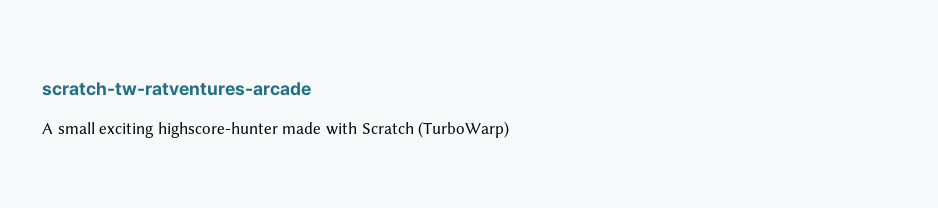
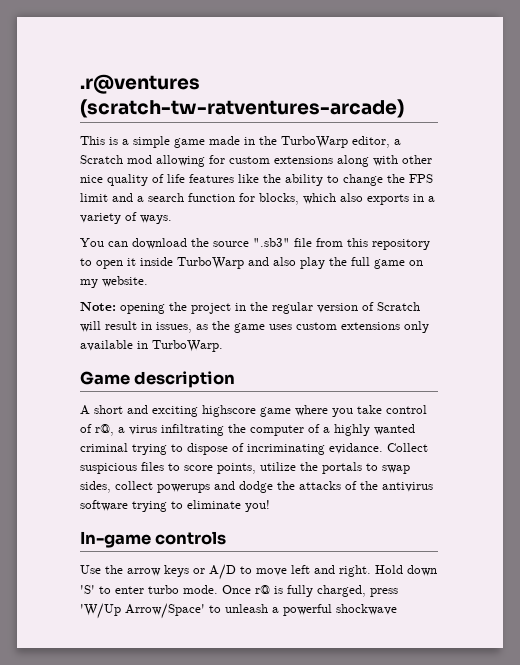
[42,82,311,96] [42,121,510,138] scratch-tw-ratventures-arcade // A small exciting highscore-hunter made with Scratch (TurboWarp) -> [80,74,200,94] [80,99,404,118] [80,136,401,148] [80,155,432,167] [80,174,433,186] [80,193,435,205] [80,212,172,224] [80,238,430,250] [80,257,423,269] [80,276,148,288] [80,302,420,314] [80,321,429,333] [80,340,223,352] [80,371,236,388] [80,405,427,417] [80,424,415,436] [80,443,428,455] [80,462,410,474] [80,481,433,493] [80,500,270,512] [80,531,227,548] [80,564,437,580] [80,585,398,597] [80,603,397,619] .r@ventures (scratch-tw-ratventures-arcade) // This is a simple game made in the TurboWarp editor, a Scratch mod allowing for custom extensions along with other nice quality of life features like the ability to change the FPS limit and a search function for blocks, which also exports in a variety of ways. // You can download the source ".sb3" file from this repository to open it inside TurboWarp and also play the full game on my website. // Note: opening the project in the regular version of Scratch will result in issues, as the game uses custom extensions only available in TurboWarp. // Game description // A short and exciting highscore game where you take control of r@, a virus infiltrating the computer of a highly wanted criminal trying to dispose of incriminating evidance. Collect suspicious files to score points, utilize the portals to swap sides, collect powerups and dodge the attacks of the antivirus software trying to eliminate you! // In-game controls // Use the arrow keys or A/D to move left and right. Hold down 'S' to enter turbo mode. Once r@ is fully charged, press 'W/Up Arrow/Space' to unleash a powerful shockwave

